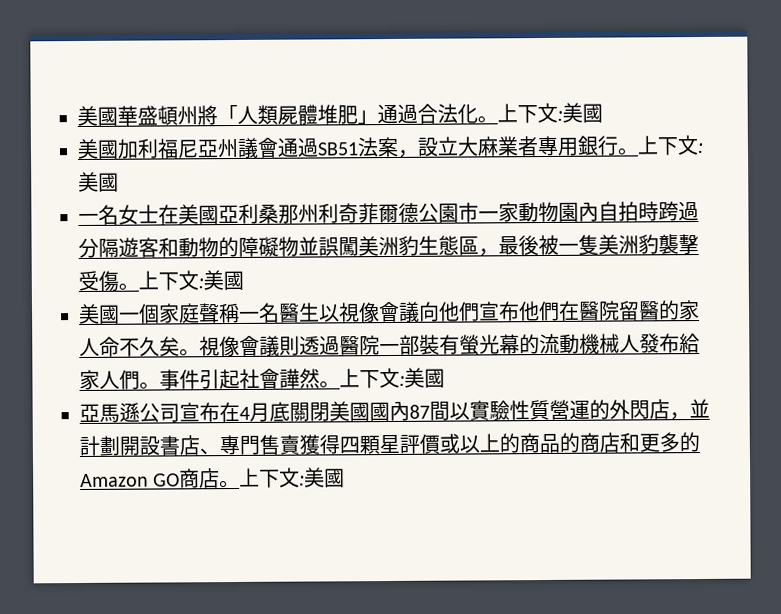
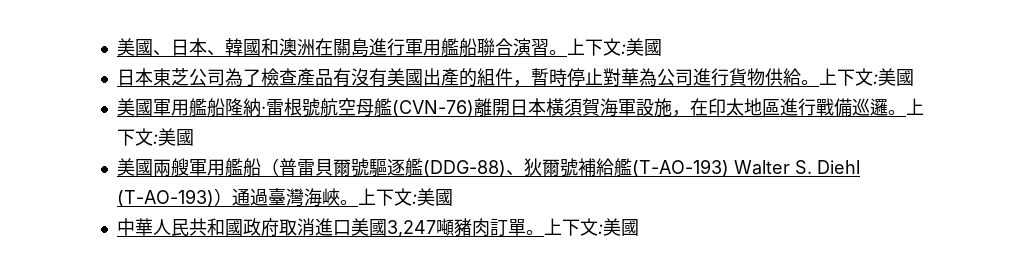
[77,102,603,127] [77,135,704,160] [78,171,119,193] [78,201,699,225] [78,234,699,259] [78,270,244,292] [78,300,700,325] [79,333,700,357] [79,367,445,391] [79,398,710,423] [79,432,700,457] [80,468,221,489] 美國華盛頓州將「人類屍體堆肥」通過合法化。上下文:美國 // 美國加利福尼亞州議會通過SB51法案，設立大麻業者專用銀行。上下文:美國 // 一名女士在美國亞利桑那州利奇菲爾德公園市一家動物園內自拍時跨過分隔遊客和動物的障礙物並誤闖美洲豹生態區，最後被一隻美洲豹襲擊受傷。上下文:美國 // 美國一個家庭聲稱一名醫生以視像會議向他們宣布他們在醫院留醫的家人命不久矣。視像會議則透過醫院一部裝有螢光幕的流動機械人發布給家人們。事件引起社會譁然。上下文:美國 // 亞馬遜公司宣布在4月底關閉美國國內87間以實驗性質營運的外閃店，並計劃開設書店、專門售賣獲得四顆星評價或以上的商品的商店和更多的Amazon GO商店 -> [116,38,662,57] [116,68,914,87] [116,98,924,117] [116,128,194,146] [116,158,860,177] [116,188,453,207] [116,218,526,237] 美國、日本、韓國和澳洲在關島進行軍用艦船聯合演習。上下文:美國 // 日本東芝公司為了檢查產品有沒有美國出產的組件，暫時停止對華為公司進行貨物供給。上下文:美國 // 美國軍用艦船隆納·雷根號航空母艦(CVN-76)離開日本橫須賀海軍設施，在印太地區進行戰備巡邏。上下文:美國 // 美國兩艘軍用艦船（普雷貝爾號驅逐艦(DDG-88)、狄爾號補給艦(T-AO-193) Walter S. Diehl (T-AO-193)）通過臺灣海峽。上下文:美國 // 中華人民共和國政府取消進口美國3,247噸豬肉訂單

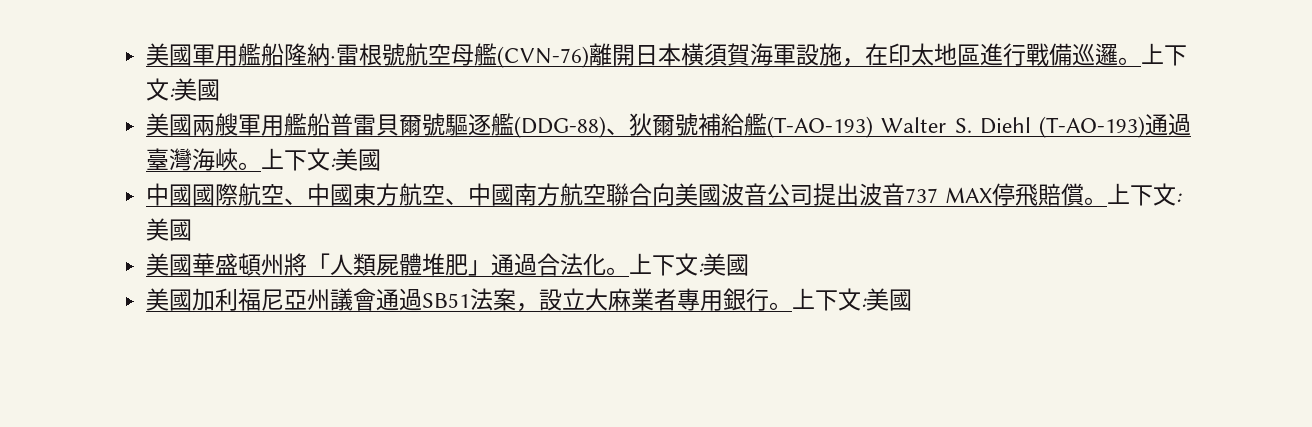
[116,38,662,57] [116,68,914,87] [116,98,153,116] 美國、日本、韓國和澳洲在關島進行軍用艦船聯合演習。上下文:美國 // 日本東芝公司為了檢查產品有沒有美國出產的組件，暫時停止對華為公司進行貨物供給。上下文:美國 // 美國 -> [146,43,193,66] 美國
[260,158,279,176] （ -> (331, 124) none
[213,188,232,206] ） -> (1146, 127) none
[134,218,526,237] 華人民共和國政府取消進口美國3,247噸豬肉訂單 -> [169,183,1182,206] [146,218,193,241] [146,253,750,276] [146,288,770,312] 國國際航空、中國東方航空、中國南方航空聯合向美國波音公司提出波音737 MAX停飛賠償。上下文:美國 // 美國華盛頓州將「人類屍體堆肥」通過合法化。上下文:美國 // 美國加利福尼亞州議會通過SB51法案，設立大麻業者專用銀行

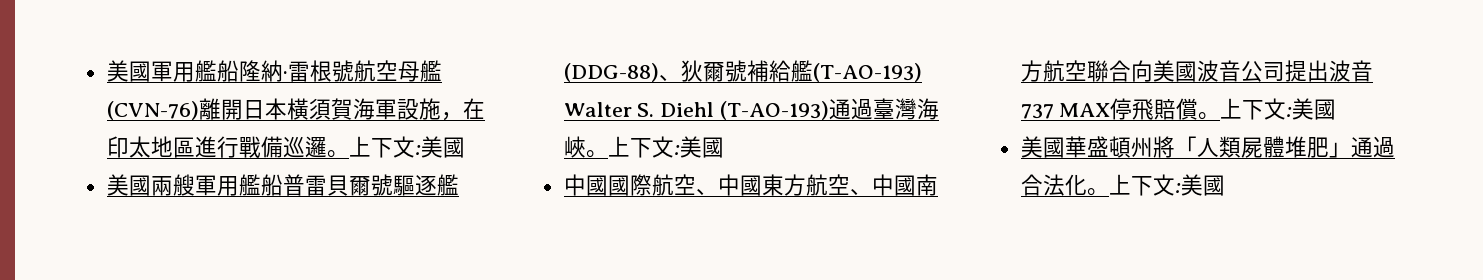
[146,288,913,312] // 美國加利福尼亞州議會通過SB51法案，設立大麻業者專用銀行。上下文:美國 -> (1225, 185) none

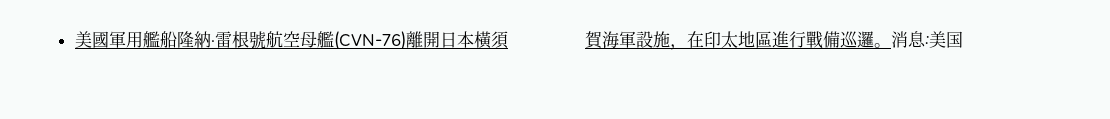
[348,136,465,158] [106,174,459,196] [563,60,922,82] [563,98,940,120] [563,136,724,158] [563,174,938,196] [1020,60,1373,82] [1020,98,1337,120] [1020,136,1395,158] [1020,174,1225,196] 上下文:美國 // 美國兩艘軍用艦船普雷貝爾號驅逐艦(DDG-88)、狄爾號補給艦(T-AO-193) Walter S. Diehl (T-AO-193)通過臺灣海峽。上下文:美國 // 中國國際航空、中國東方航空、中國南方航空聯合向美國波音公司提出波音737 MAX停飛賠償。上下文:美國 // 美國華盛頓州將「人類屍體堆肥」通過合法化。上下文:美國 -> [890,31,963,48] 消息:美国

